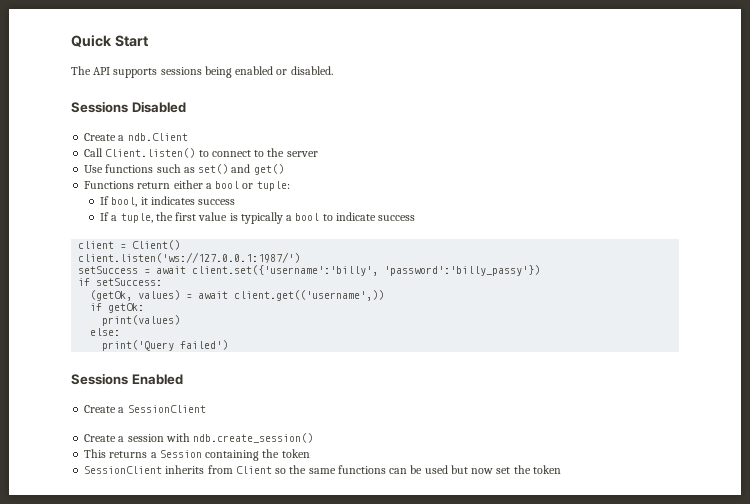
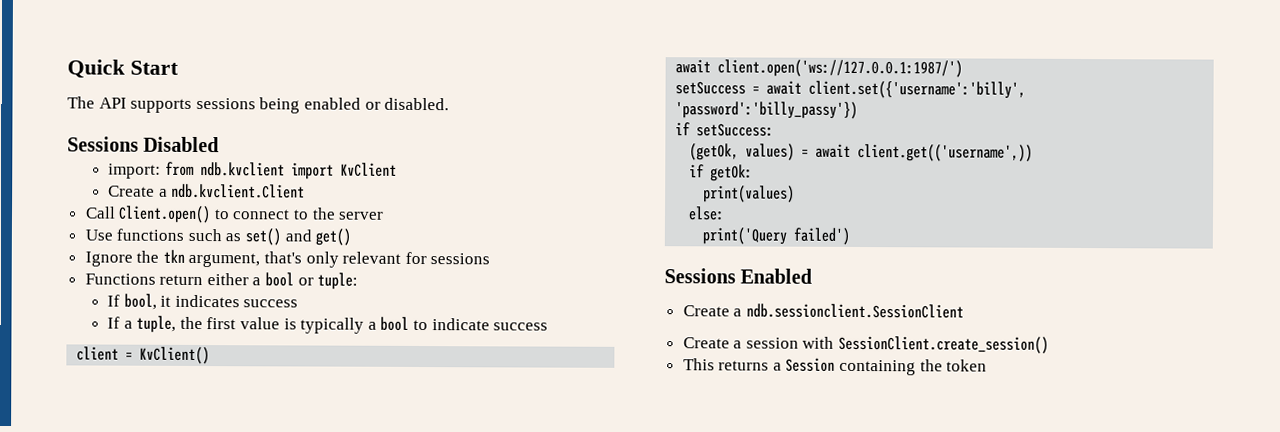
[84,133,188,141] // Create a ndb.Client -> [108,161,397,180] [108,183,306,199] // import: from ndb.kvclient import KvClient // Create a ndb.kvclient.Client
[105,148,196,158] Client.listen() -> [118,205,212,224] Client.open()
(284, 169) none -> [84,249,491,268] // Ignore the tkn argument, that's only relevant for sessions
[132,240,181,250] [78,252,301,263] Client() // client.listen('ws://127.0.0.1:1987/') -> [139,346,211,365] [675,59,964,78] KvClient() // await client.open('ws://127.0.0.1:1987/')
[127,405,206,413] SessionClient -> [745,303,964,319] ndb.sessionclient.SessionClient
[193,433,314,443] ndb.create_session() -> [838,335,1050,354] SessionClient.create_session()
[84,465,561,474] // SessionClient inherits from Client so the same functions can be used but now set the token -> (988, 365) none

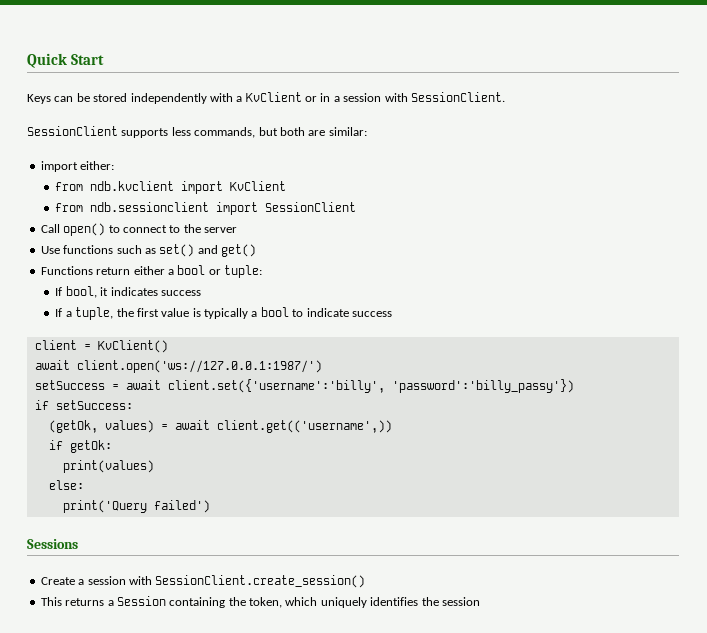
[67,96,450,114] [67,136,220,153] [108,163,162,179] The API supports sessions being enabled or disabled. // Sessions Disabled // import: -> [27,92,505,104] [27,126,367,138] [40,161,115,172] Keys can be stored independently with a KvClient or in a session with SessionClient. // SessionClient supports less commands, but both are similar: // import either: //
[108,183,306,199] Create a ndb.kvclient.Client -> [55,202,357,215] from ndb.sessionclient import SessionClient
[118,205,212,224] Client.open() -> [63,223,106,236] open()
[84,249,491,268] // Ignore the tkn argument, that's only relevant for sessions -> (256, 250) none
[740,268,813,284] [682,303,964,319] Enabled // Create a ndb.sessionclient.SessionClient -> (78, 544) none
[946,359,988,372] token -> [249,597,480,608] token, which uniquely identifies the session

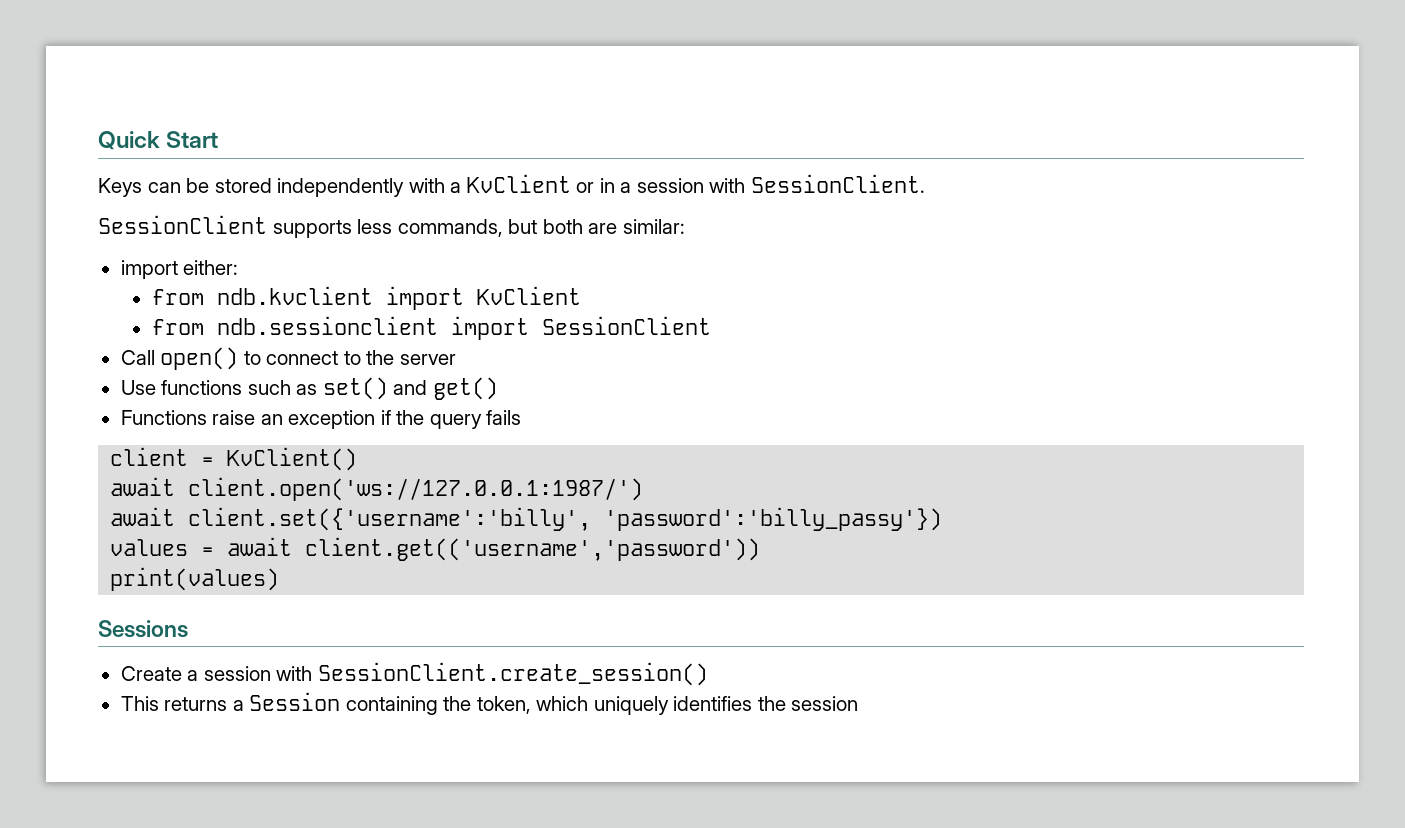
[96,265,262,278] [55,286,201,298] [55,307,392,320] return either a bool or tuple: // If bool, it indicates success // If a tuple, the first value is typically a bool to indicate success -> [212,410,522,429] raise an exception if the query fails
[34,380,119,390] setSuccess = -> (644, 489) none
[34,400,133,410] [48,420,392,433] [48,440,112,453] [62,460,154,473] [48,480,84,490] [62,500,210,513] if setSuccess: // (getOk, values) = await client.get(('username',)) // if getOk: // print(values) // else: // print('Query failed') -> [110,537,761,561] [110,567,280,591] values = await client.get(('username','password')) // print(values)

